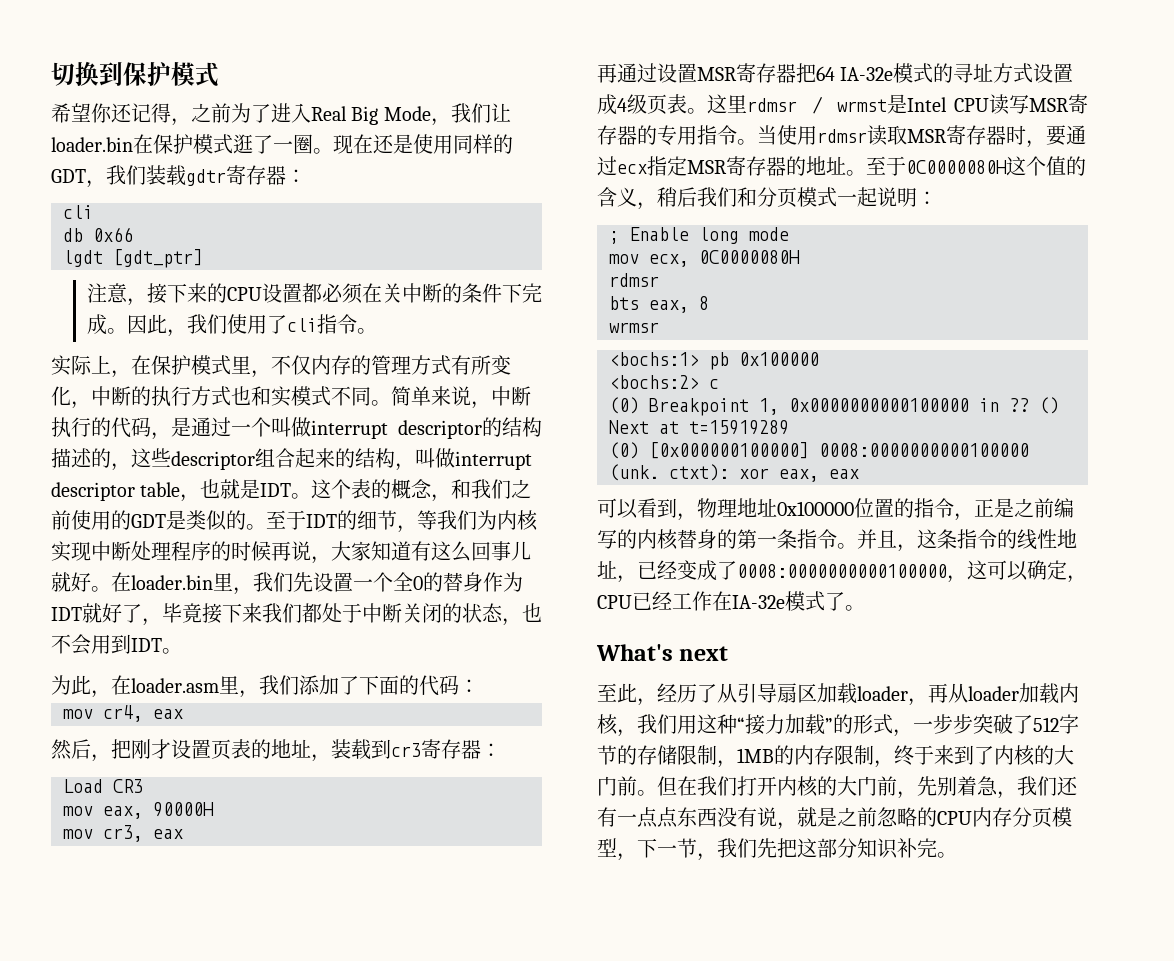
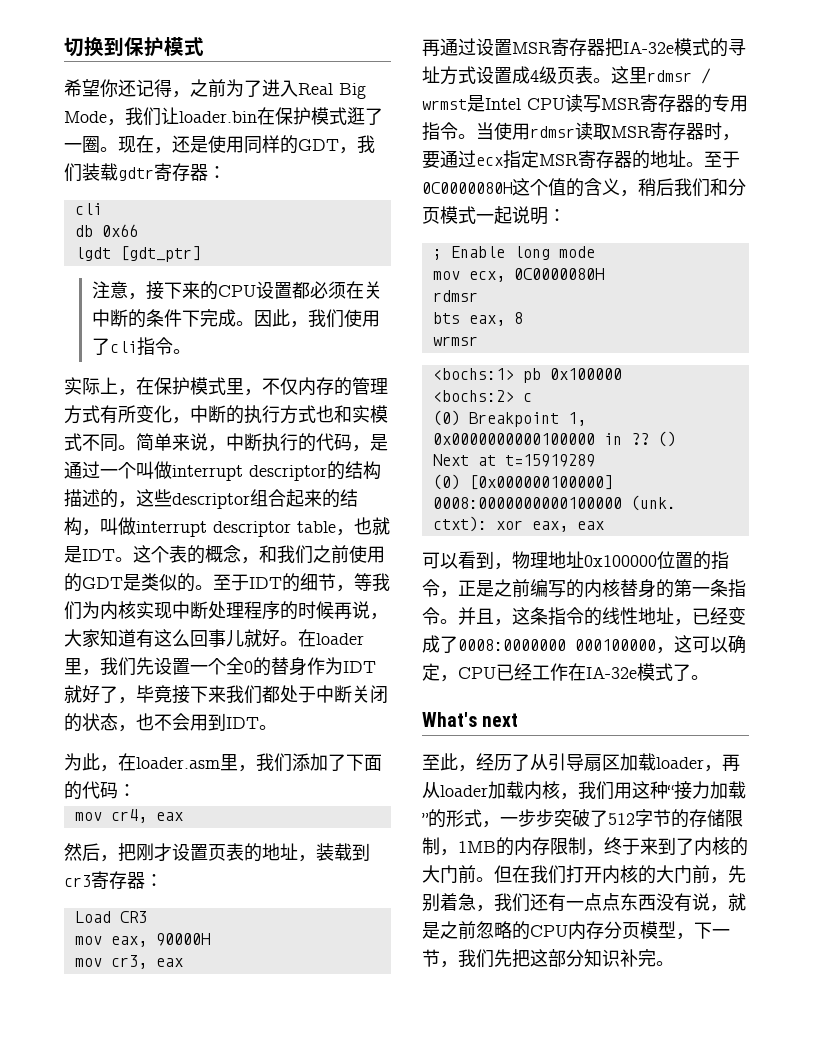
(373, 144) none -> [154,147,172,154] ，
[131,575,213,590] loader.bin -> [316,633,364,645] loader
[816,66,835,81] 64 -> (623, 47) none
[737,564,947,578] 0008:0000000000100000 -> [458,639,656,651] 0008:0000000 000100000

